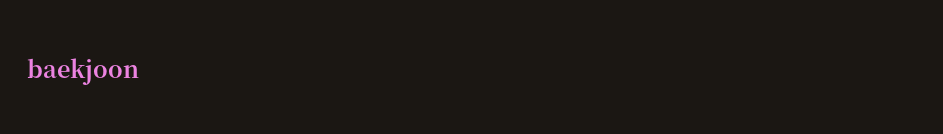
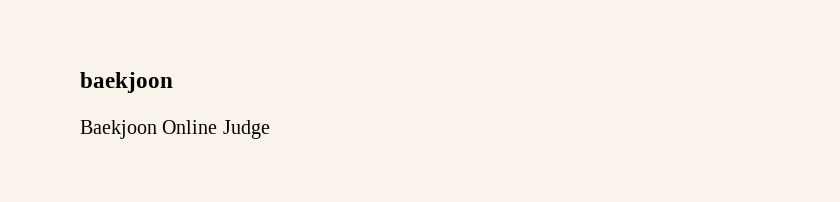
(139, 71) none -> [80,120,270,139] // Baekjoon Online Judge

